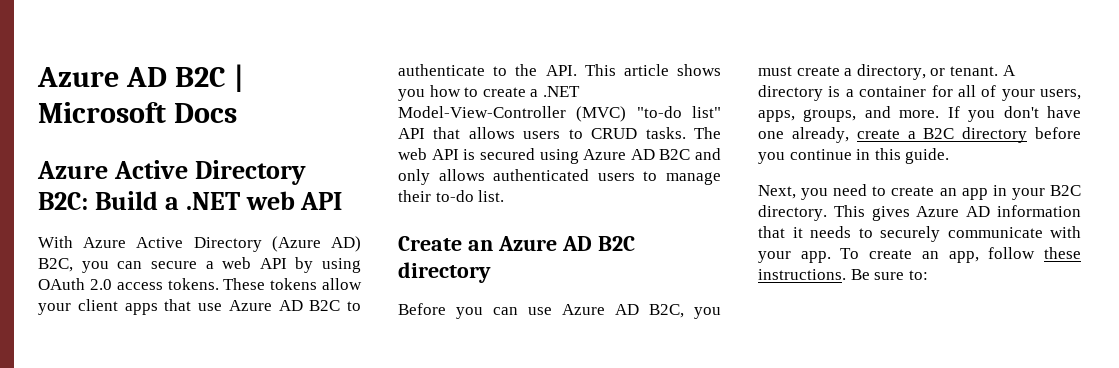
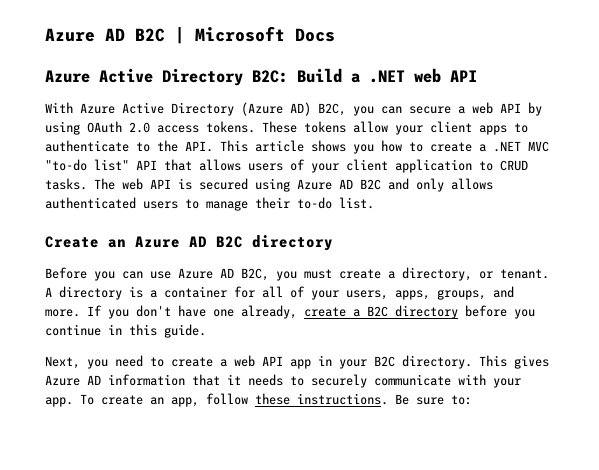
[164,299,341,311] that use Azure AD B2C -> (507, 130) none
[398,106,627,122] Model-View-Controller (MVC) -> [528,141,549,152] MVC
(561, 135) none -> [290,159,472,173] of your client application
[939,188,957,196] an -> [220,355,283,367] a web API

